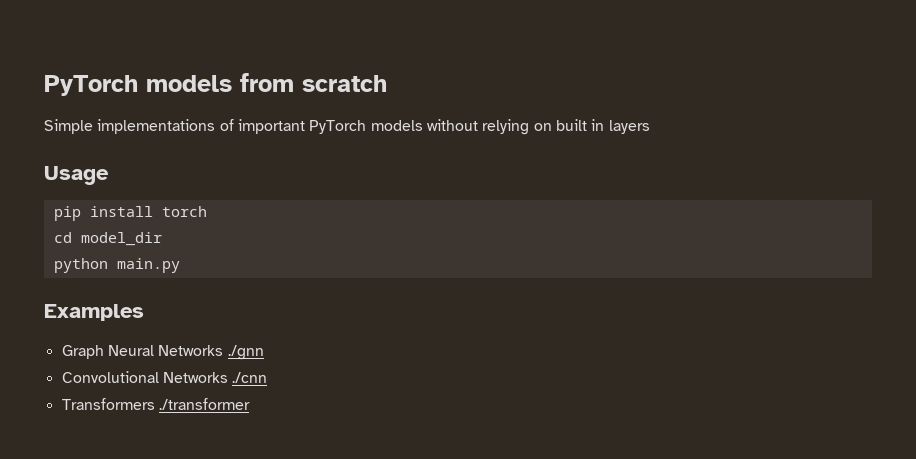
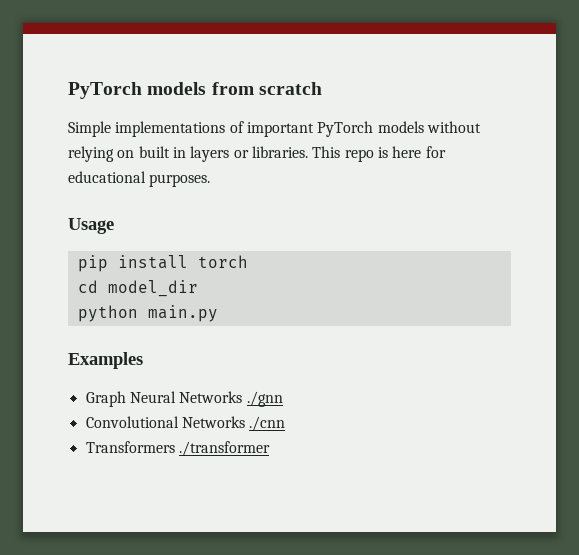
(650, 127) none -> [233,146,446,162] [68,171,211,187] or libraries. This repo is here for educational purposes.

